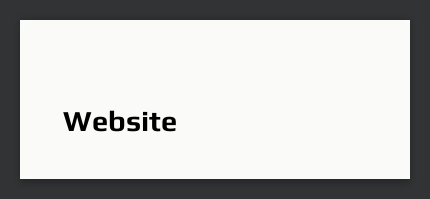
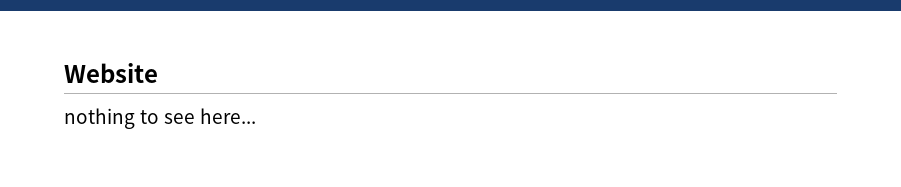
(177, 121) none -> [64,108,257,129] // nothing to see here...

